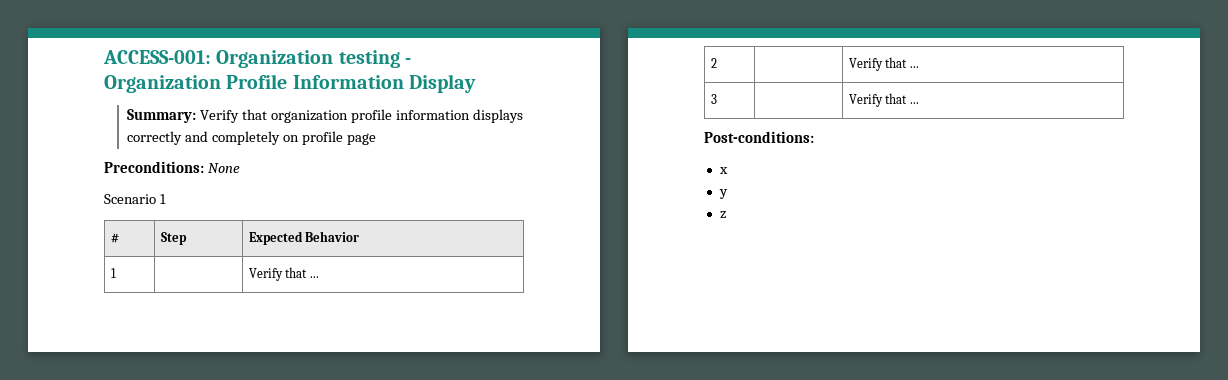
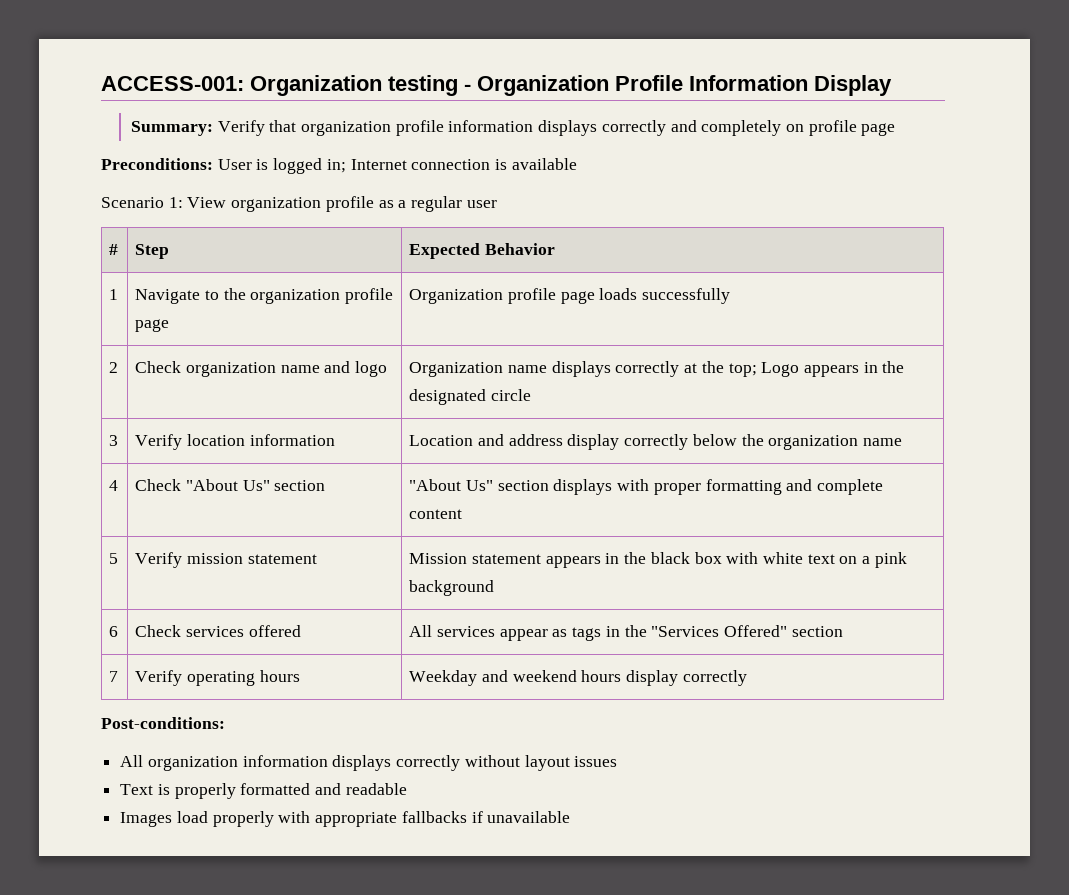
[207,163,240,173] [104,194,166,204] None // Scenario 1 -> [217,158,577,174] [101,196,497,212] User is logged in; Internet connection is available // Scenario 1: View organization profile as a regular user
[248,267,319,281] [710,58,717,68] [848,57,919,71] [710,94,717,104] [848,93,919,107] [704,131,814,143] [718,167,728,174] [718,189,728,199] [719,211,726,219] | Verify that ... // 2 | | Verify that ... // 3 | | Verify that ... // Post-conditions: // x // y // z -> [135,288,394,304] [135,319,170,332] [409,288,731,304] [109,362,119,373] [135,361,388,377] [409,361,905,377] [409,389,531,405] [109,435,119,446] [135,434,335,450] [409,434,903,450] [109,480,119,491] [135,479,326,491] [409,479,884,495] [409,509,463,519] [109,553,119,564] [135,552,317,568] [409,552,907,568] [409,580,495,596] [109,626,119,637] [135,625,301,637] [409,625,843,641] [109,671,119,682] [135,670,300,686] [409,670,747,686] [101,717,225,729] [120,755,618,771] [120,783,407,799] [120,811,571,827] Navigate to the organization profile page | Organization profile page loads successfully // 2 | Check organization name and logo | Organization name displays correctly at the top; Logo appears in the designated circle // 3 | Verify location information | Location and address display correctly below the organization name // 4 | Check "About Us" section | "About Us" section displays with proper formatting and complete content // 5 | Verify mission statement | Mission statement appears in the black box with white text on a pink background // 6 | Check services offered | All services appear as tags in the "Services Offered" section // 7 | Verify operating hours | Weekday and weekend hours display correctly // Post-conditions: // All organization information displays correctly without layout issues // Text is properly formatted and readable // Images load properly with appropriate fallbacks if unavailable

